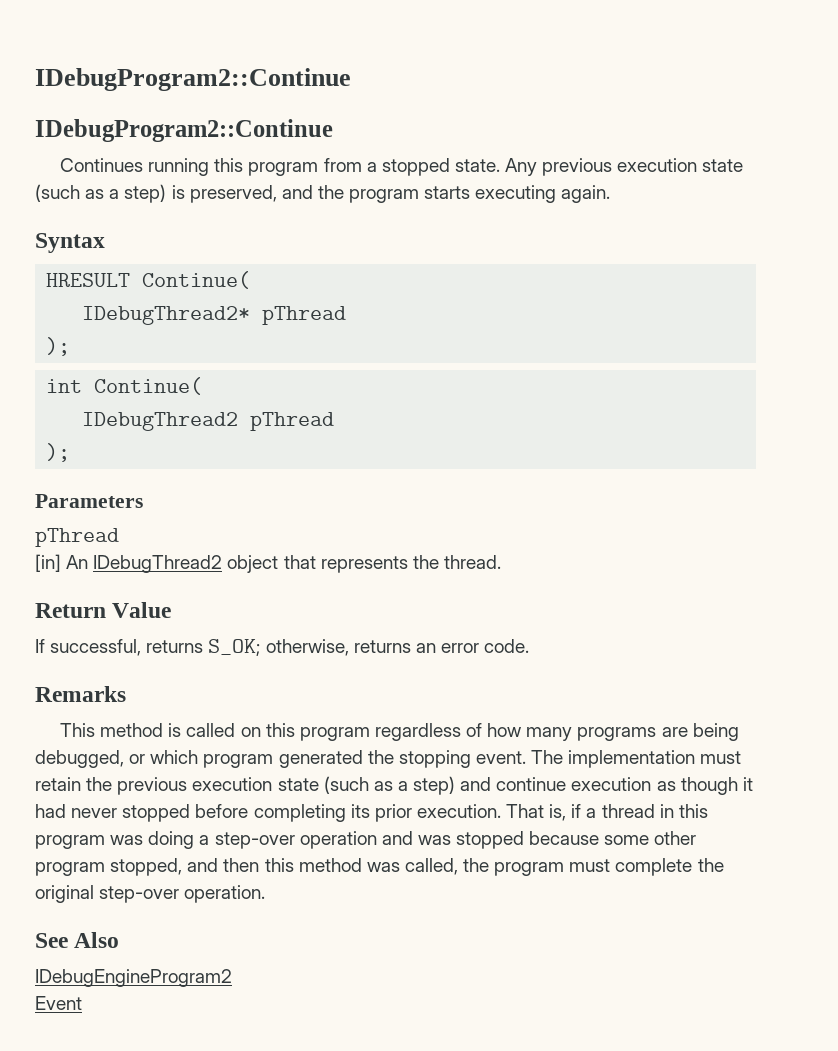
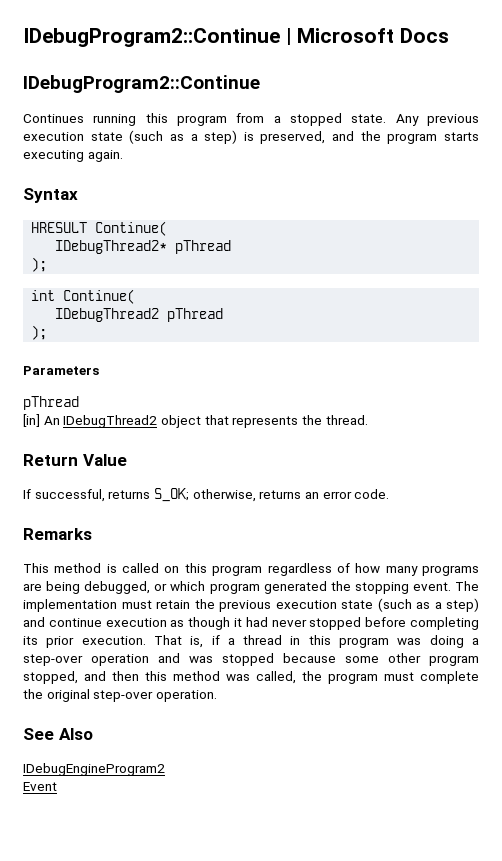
[35,68,351,91] IDebugProgram2::Continue -> [23,28,450,47] IDebugProgram2::Continue | Microsoft Docs

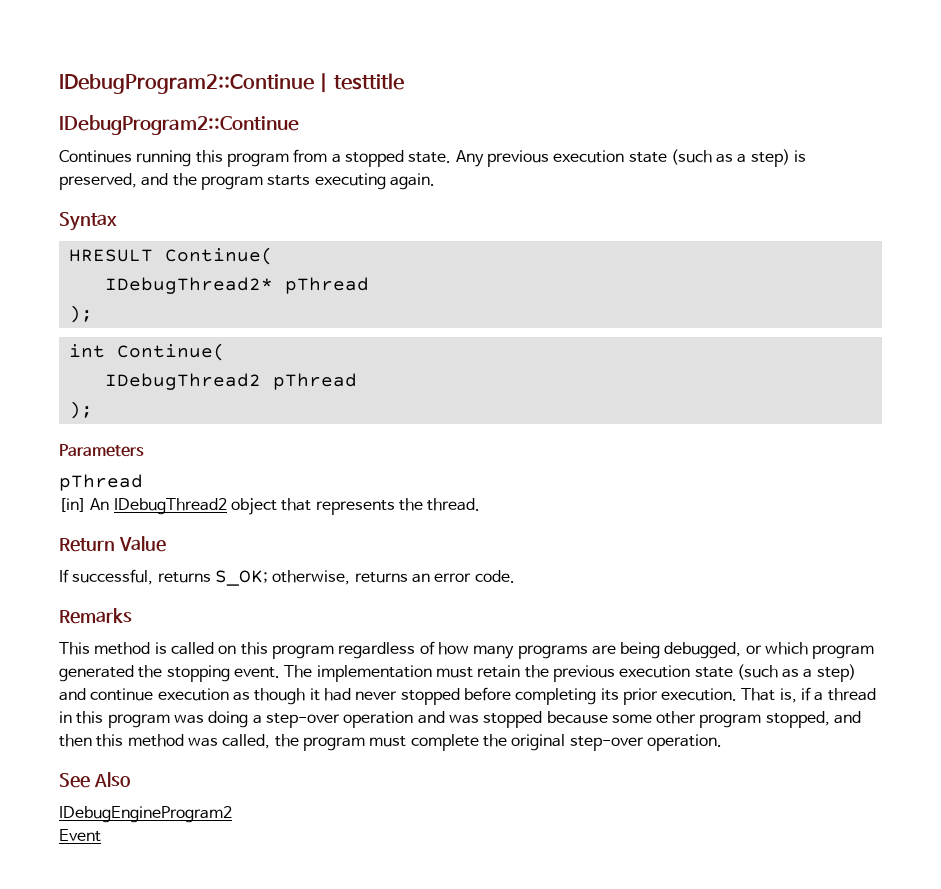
[297,28,450,43] Microsoft Docs -> [333,73,404,90] testtitle

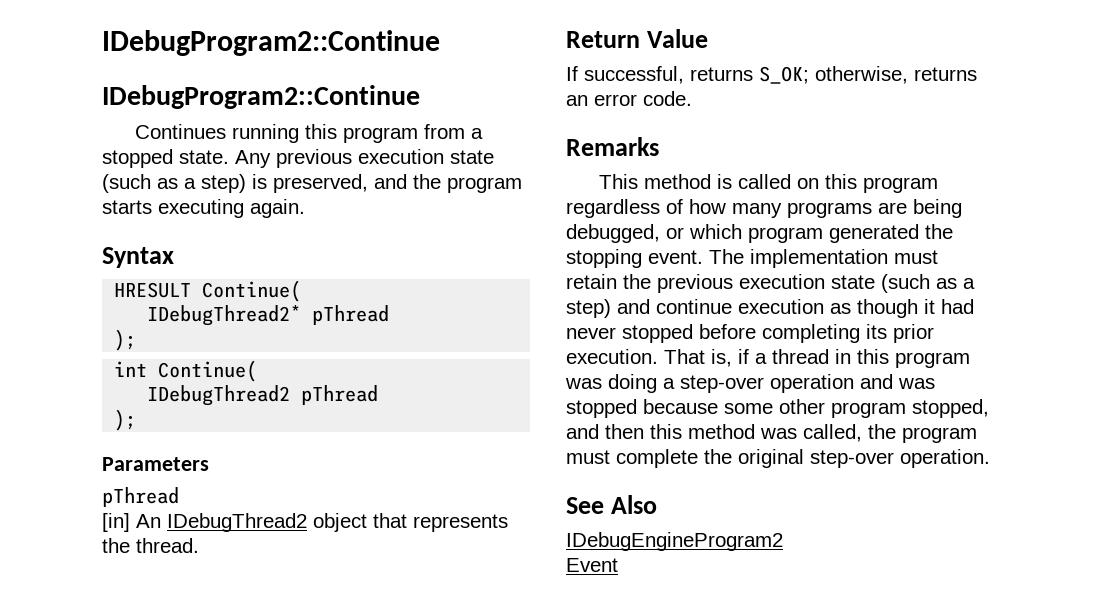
[59,73,404,94] IDebugProgram2::Continue | testtitle -> [102,30,440,56] IDebugProgram2::Continue

